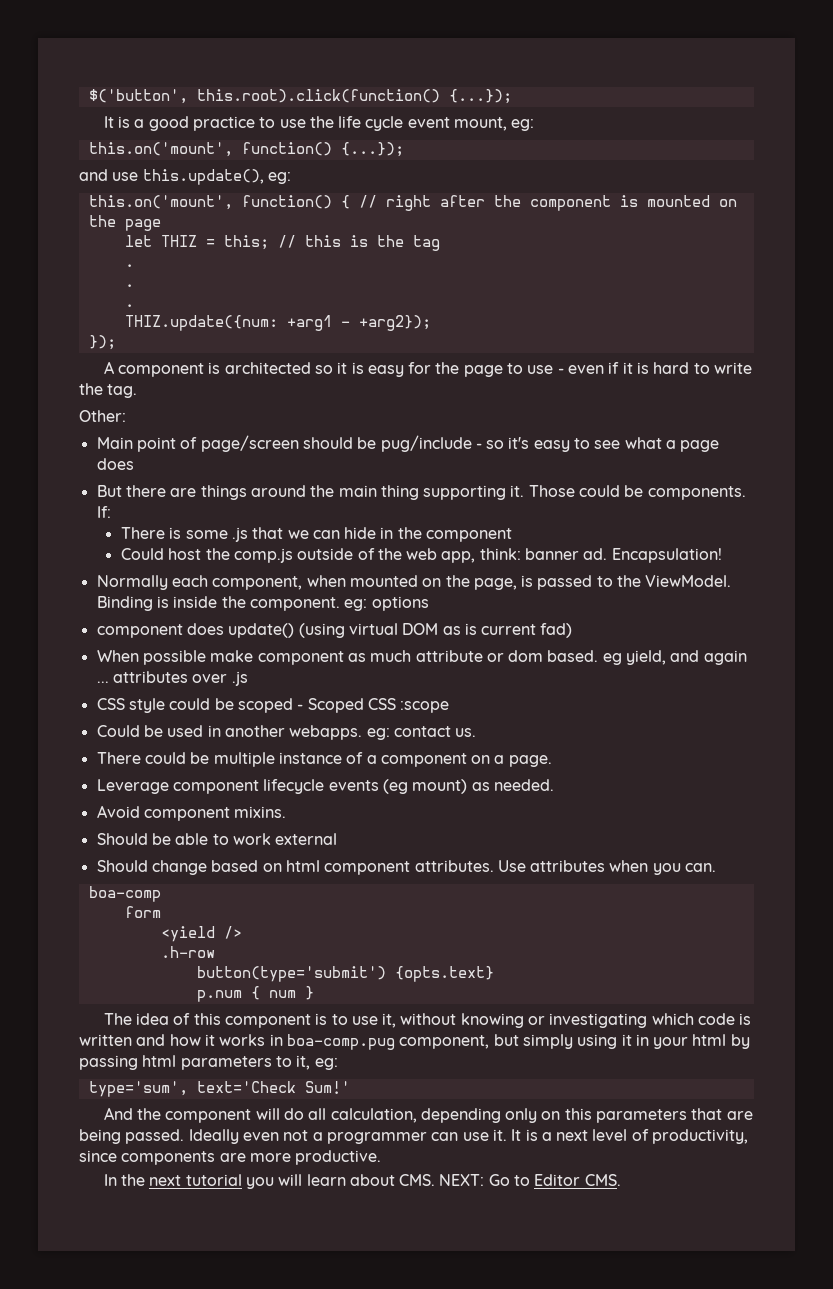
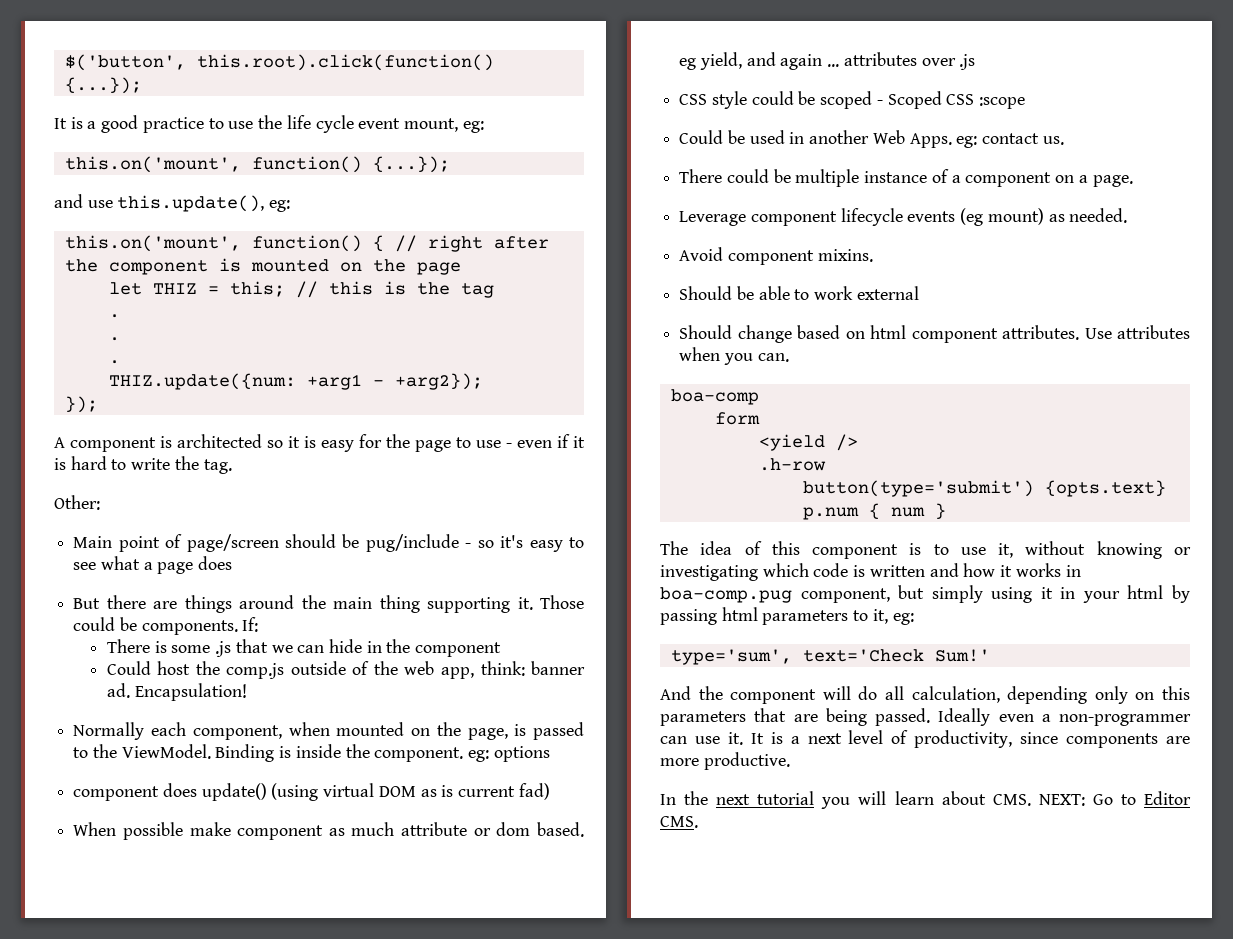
[289,725,363,740] webapps. -> [872,130,952,148] Web Apps.
[283,1130,427,1144] not a programmer -> [1041,714,1191,726] a non-programmer

